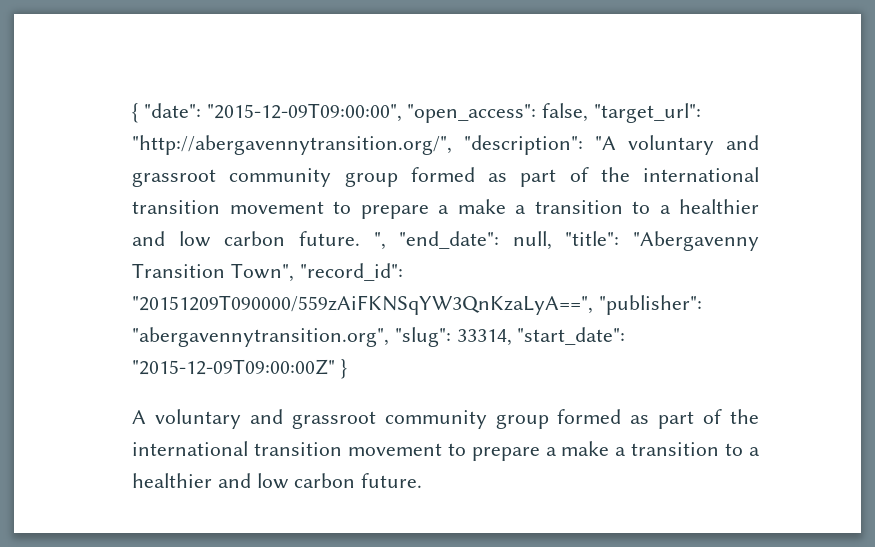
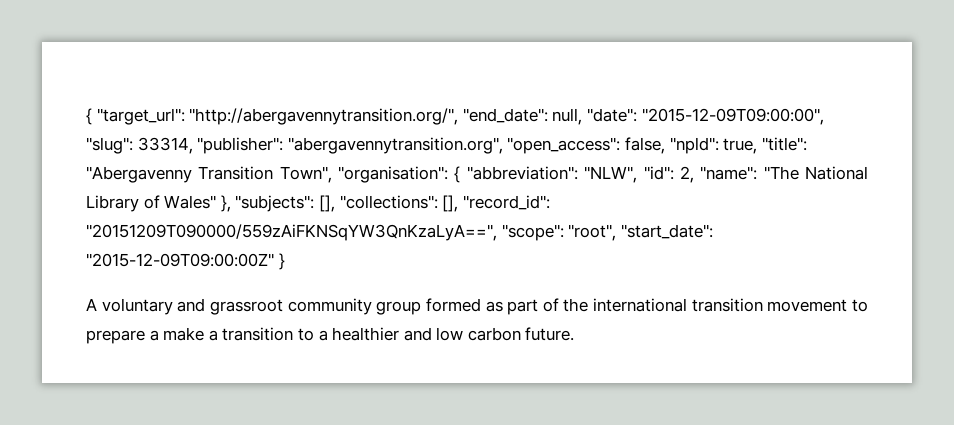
[132,103,702,123] [132,135,759,155] [132,167,759,187] [132,199,759,219] [132,231,759,251] [132,263,403,282] [132,295,702,315] [132,327,512,347] { "date": "2015-12-09T09:00:00", "open_access": false, "target_url": "http://abergavennytransition.org/", "description": "A voluntary and grassroot community group formed as part of the international transition movement to prepare a make a transition to a healthier and low carbon future. ", "end_date": null, "title": "Abergavenny Transition Town", "record_id": "20151209T090000/559zAiFKNSqYW3QnKzaLyA==", "publisher": "abergavennytransition.org", "slug": 33314, -> [86,108,824,125] [86,137,807,154] [86,166,869,183] [86,195,550,212] [86,224,617,241] { "target_url": "http://abergavennytransition.org/", "end_date": null, "date": "2015-12-09T09:00:00", "slug": 33314, "publisher": "abergavennytransition.org", "open_access": false, "npld": true, "title": "Abergavenny Transition Town", "organisation": { "abbreviation": "NLW", "id": 2, "name": "The National Library of Wales" }, "subjects": [], "collections": [], "record_id": "20151209T090000/559zAiFKNSqYW3QnKzaLyA==", "scope": "root",

